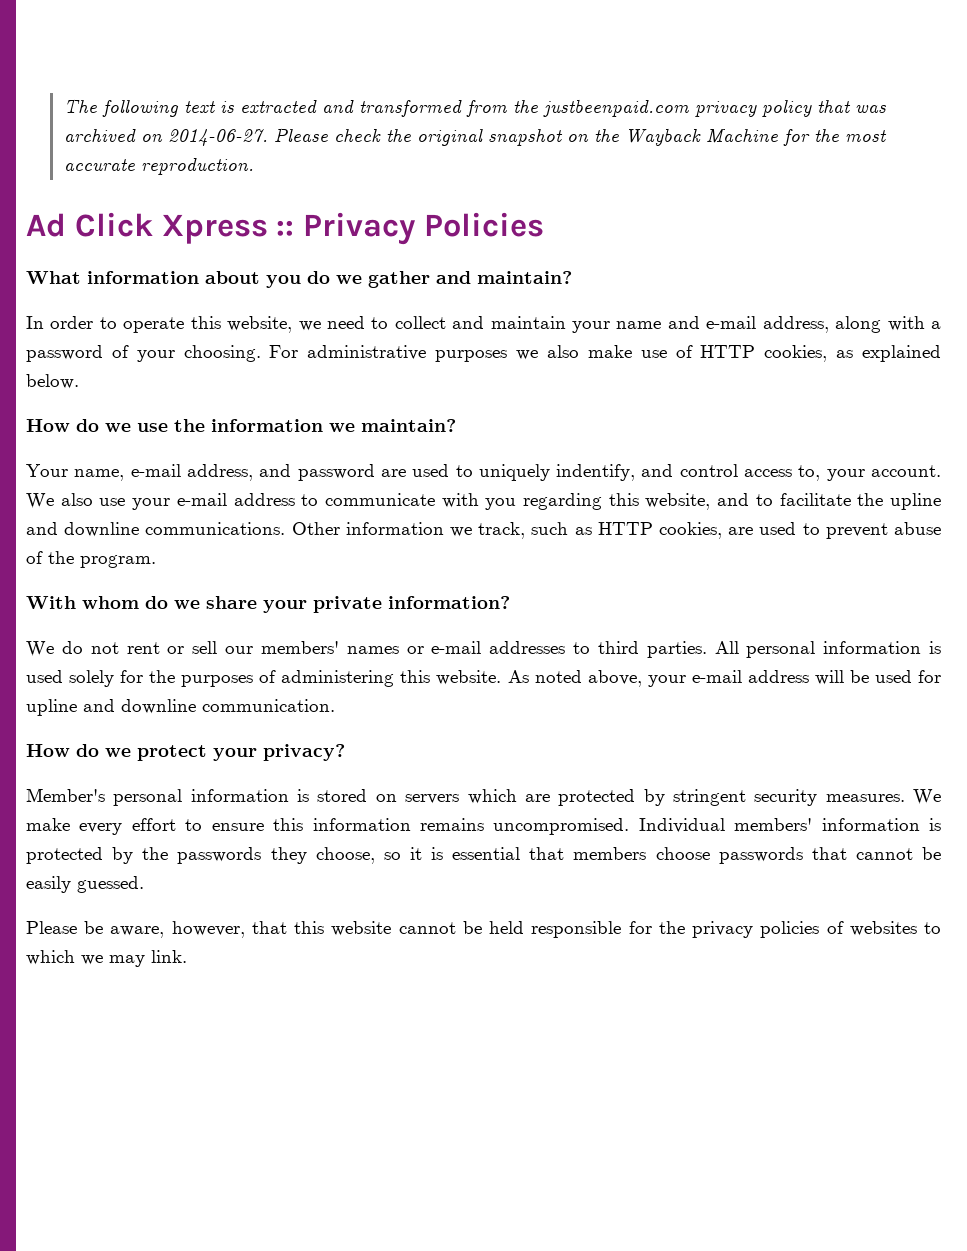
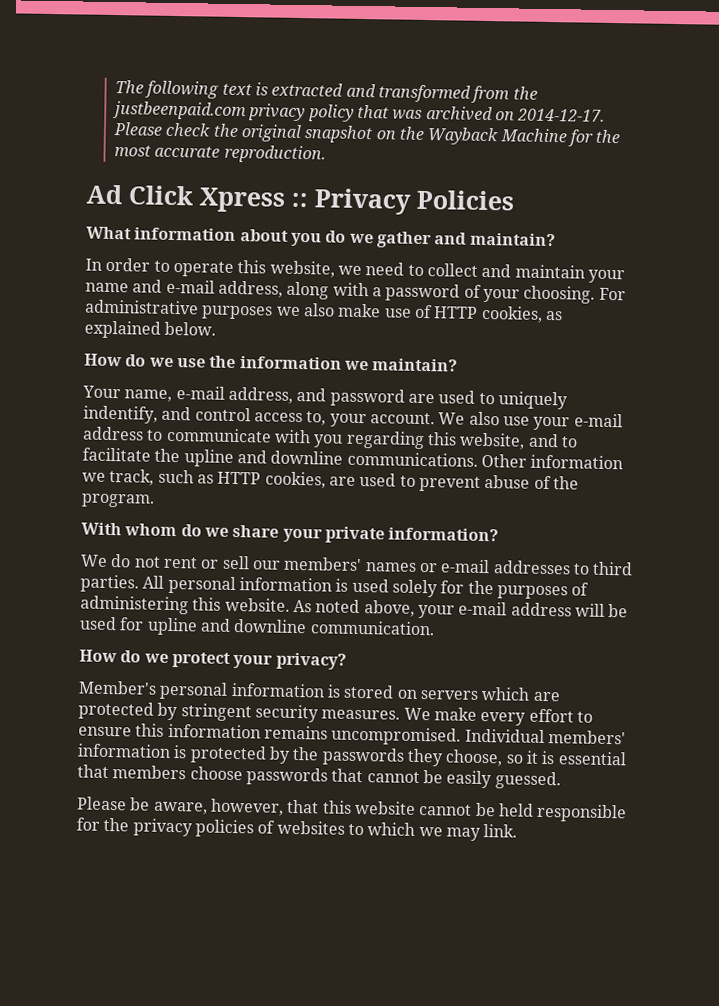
[167,129,268,146] 2014-06-27. -> [517,108,606,122] 2014-12-17.

